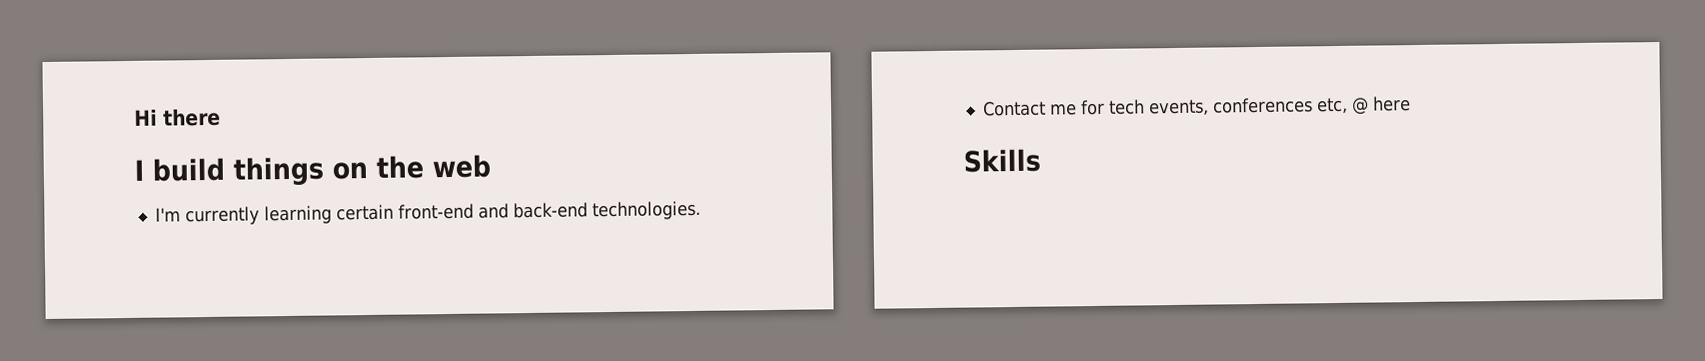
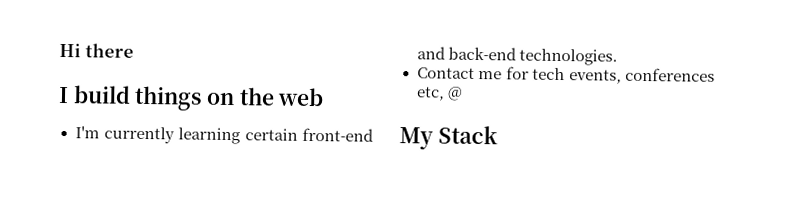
[1371,96,1411,112] [963,148,1041,173] here // Skills -> [399,125,498,150] // My Stack

